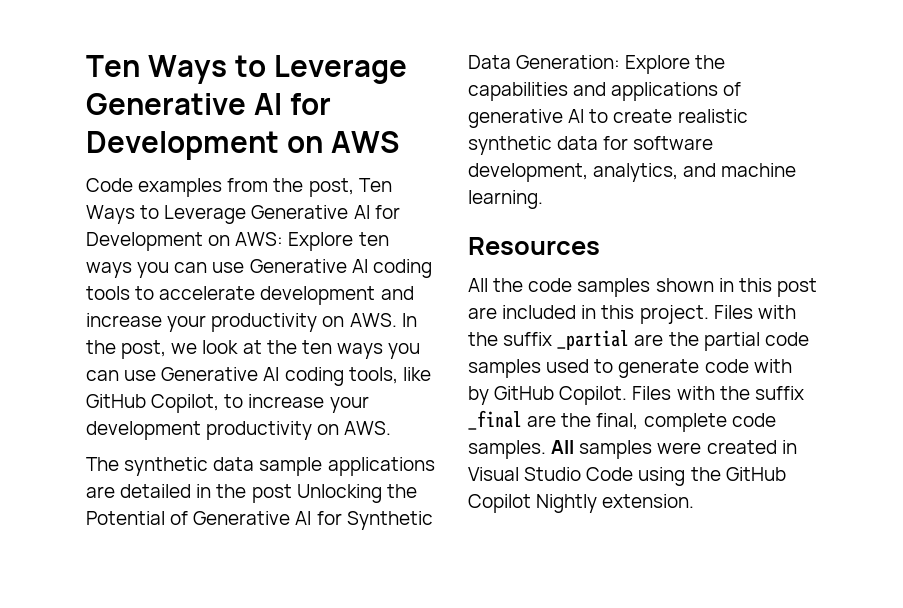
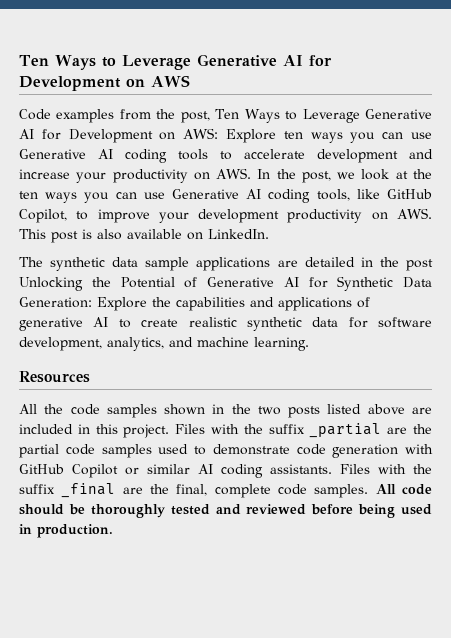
[248,394,325,408] increase -> [97,209,150,223] improve
(392, 428) none -> [19,229,269,243] This post is also available on LinkedIn.
[738,278,817,297] this post -> [231,404,405,418] the two posts listed above
[618,359,792,378] [468,386,628,405] generate code with by GitHub Copilot. -> [212,444,433,458] [19,464,332,478] demonstrate code generation with GitHub Copilot or similar AI coding assistants.
[579,440,797,459] [468,467,786,486] [468,494,695,513] samples were created in Visual Studio Code using the GitHub Copilot Nightly extension. -> [401,484,432,495] [19,504,432,518] [19,524,113,538] code should be thoroughly tested and reviewed before being used in production.

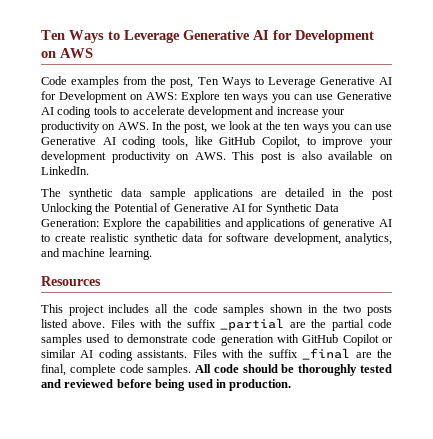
[19,404,37,414] All -> [41,304,169,316] This project includes all
[367,404,432,415] [19,424,170,438] above are included in this project. -> [72,319,106,328] above.

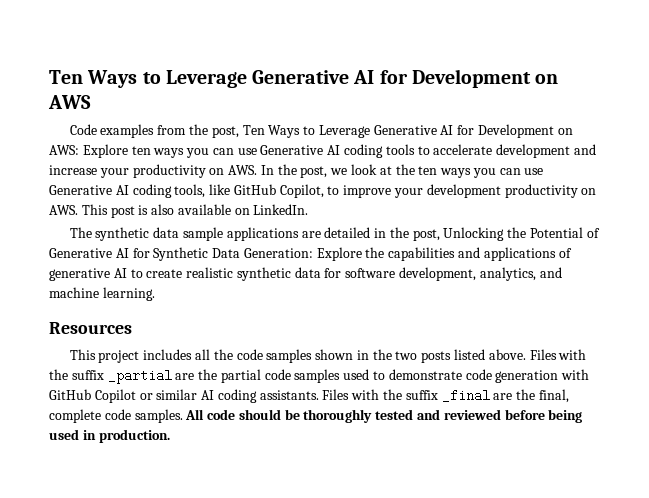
[372,189,393,200] post -> [412,229,440,241] post,

